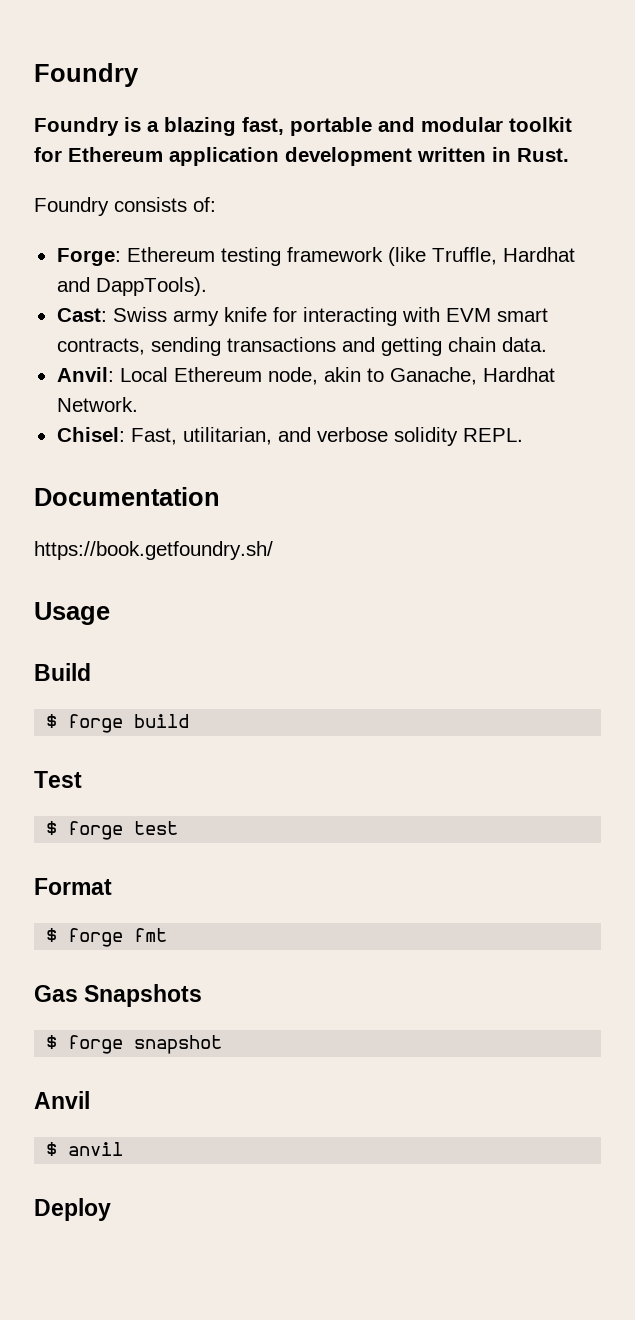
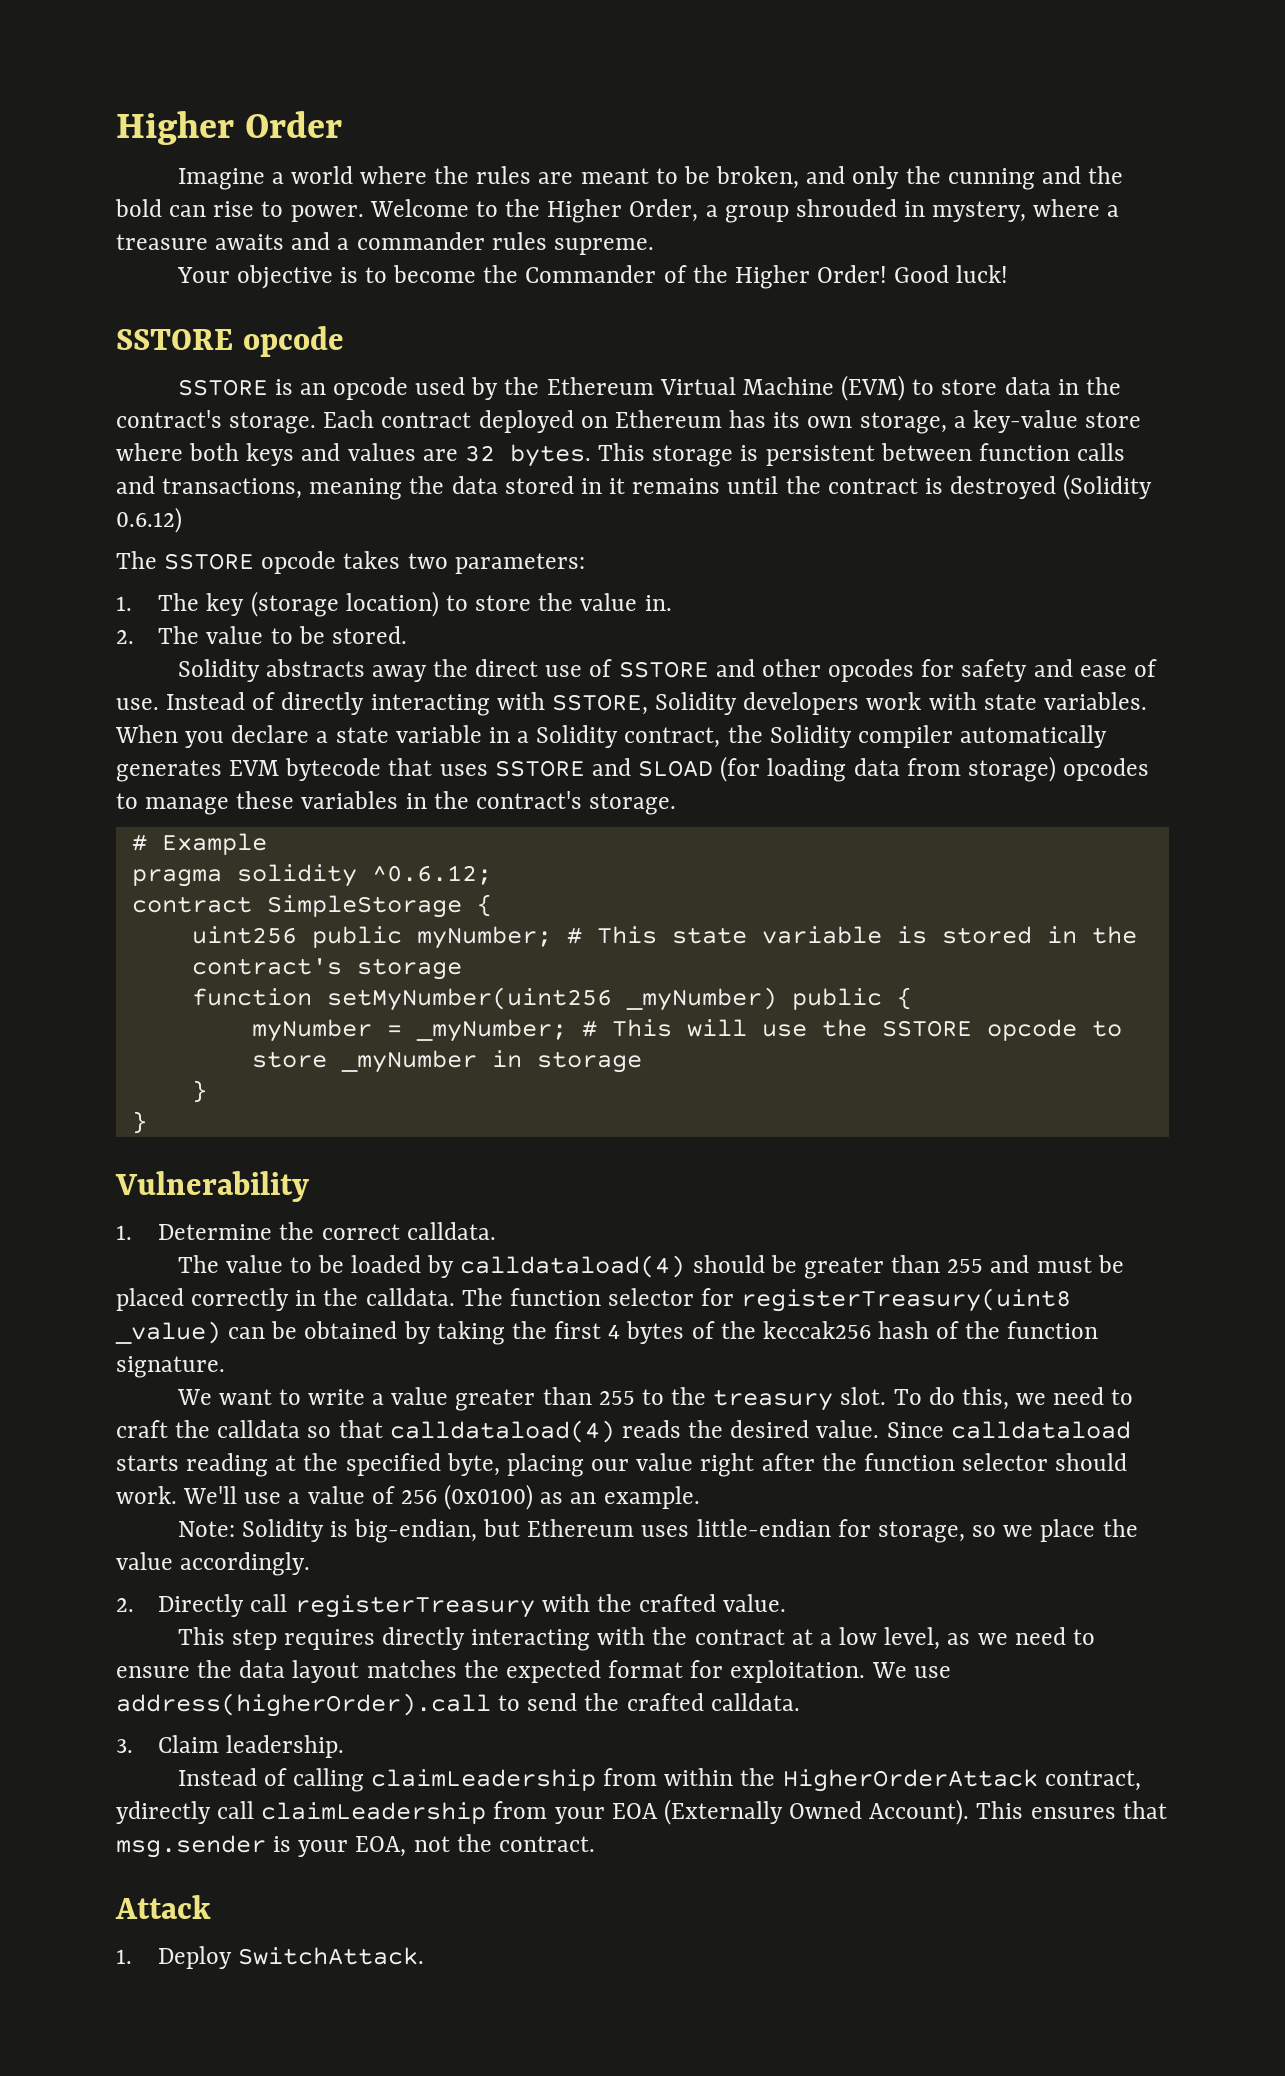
[34,63,139,87] [34,117,572,136] [34,147,569,166] [34,197,216,216] [56,247,575,266] [56,277,207,296] [56,307,548,326] [56,337,547,356] [56,367,555,385] [56,397,138,412] [56,427,523,446] [34,487,220,506] [34,541,273,560] [34,602,110,625] [34,663,91,681] [46,714,190,733] [34,771,82,788] [46,821,179,840] [34,878,112,895] [46,928,168,947] [34,984,203,1007] [46,1035,223,1054] [34,1091,90,1109] [46,1142,124,1156] [34,1198,111,1221] Foundry // Foundry is a blazing fast, portable and modular toolkit for Ethereum application development written in Rust. // Foundry consists of: // Forge: Ethereum testing framework (like Truffle, Hardhat and DappTools). // Cast: Swiss army knife for interacting with EVM smart contracts, sending transactions and getting chain data. // Anvil: Local Ethereum node, akin to Ganache, Hardhat Network. // Chisel: Fast, utilitarian, and verbose solidity REPL. // Documentation // https://book.getfoundry.sh/ // Usage // Build // $ forge build // Test // $ forge test // Format // $ forge fmt // Gas Snapshots // $ forge snapshot // Anvil // $ anvil // Deploy -> [116,111,343,145] [177,166,1124,190] [115,199,1120,223] [116,232,654,255] [176,265,1009,289] [116,326,344,357] [177,375,1121,401] [116,410,1142,434] [116,443,1126,467] [116,474,1153,500] [116,507,182,533] [116,551,585,574] [116,591,672,617] [116,626,407,644] [177,659,1157,682] [116,692,1147,716] [115,725,1108,748] [116,756,1150,782] [116,791,677,815] [131,833,267,855] [131,864,492,887] [131,894,492,918] [191,926,1137,949] [191,958,462,980] [191,987,912,1011] [251,1019,1122,1042] [251,1050,642,1073] [191,1080,207,1103] [131,1111,147,1134] [115,1171,309,1202] [116,1222,496,1240] [177,1255,1124,1279] [116,1288,1072,1312] [115,1321,1099,1345] [116,1356,225,1378] [176,1387,1134,1411] [116,1420,1131,1443] [116,1453,1128,1477] [116,1484,700,1510] [177,1519,1138,1543] [116,1552,311,1576] [116,1594,787,1618] [177,1627,1095,1651] [116,1660,951,1683] [116,1693,800,1717] [116,1735,345,1758] [177,1768,1141,1792] [116,1799,1167,1825] [116,1834,595,1858] [115,1895,211,1919] [116,1946,425,1969] Higher Order // Imagine a world where the rules are meant to be broken, and only the cunning and the bold can rise to power. Welcome to the Higher Order, a group shrouded in mystery, where a treasure awaits and a commander rules supreme. // Your objective is to become the Commander of the Higher Order! Good luck! // SSTORE opcode // SSTORE is an opcode used by the Ethereum Virtual Machine (EVM) to store data in the contract's storage. Each contract deployed on Ethereum has its own storage, a key-value store where both keys and values are 32 bytes. This storage is persistent between function calls and transactions, meaning the data stored in it remains until the contract is destroyed (Solidity 0.6.12) // The SSTORE opcode takes two parameters: // 1. The key (storage location) to store the value in. // 2. The value to be stored. // Solidity abstracts away the direct use of SSTORE and other opcodes for safety and ease of use. Instead of directly interacting with SSTORE, Solidity developers work with state variables. When you declare a state variable in a Solidity contract, the Solidity compiler automatically generates EVM bytecode that uses SSTORE and SLOAD (for loading data from storage) opcodes to manage these variables in the contract's storage. // # Example // pragma solidity ^0.6.12; // contract SimpleStorage { // uint256 public myNumber; # This state variable is stored in the contract's storage // function setMyNumber(uint256 _myNumber) public { // myNumber = _myNumber; # This will use the SSTORE opcode to store _myNumber in storage // } // } // Vulnerability // 1. Determine the correct calldata. // The value to be loaded by calldataload(4) should be greater than 255 and must be placed correctly in the calldata. The function selector for registerTreasury(uint8 _value) can be obtained by taking the first 4 bytes of the keccak256 hash of the function signature. // We want to write a value greater than 255 to the treasury slot. To do this, we need to craft the calldata so that calldataload(4) reads the desired value. Since calldataload starts reading at the specified byte, placing our value right after the function selector should work. We'll use a value of 256 (0x0100) as an example. // Note: Solidity is big-endian, but Ethereum uses little-endian for storage, so we place the value accordingly. // 2. Directly call registerTreasury with the crafted value. // This step requires directly interacting with the contract at a low level, as we need to ensure the data layout matches the expected format for exploitation. We use address(higherOrder).call to send the crafted calldata. // 3. Claim leadership. // Instead of calling claimLeadership from within the HigherOrderAttack contract, ydirectly call claimLeadership from your EOA (Externally Owned Account). This ensures that msg.sender is your EOA, not the contract. // Attack // 1. Deploy SwitchAttack.

